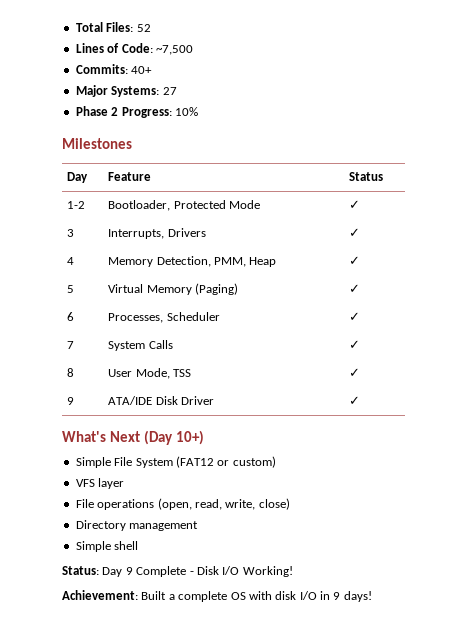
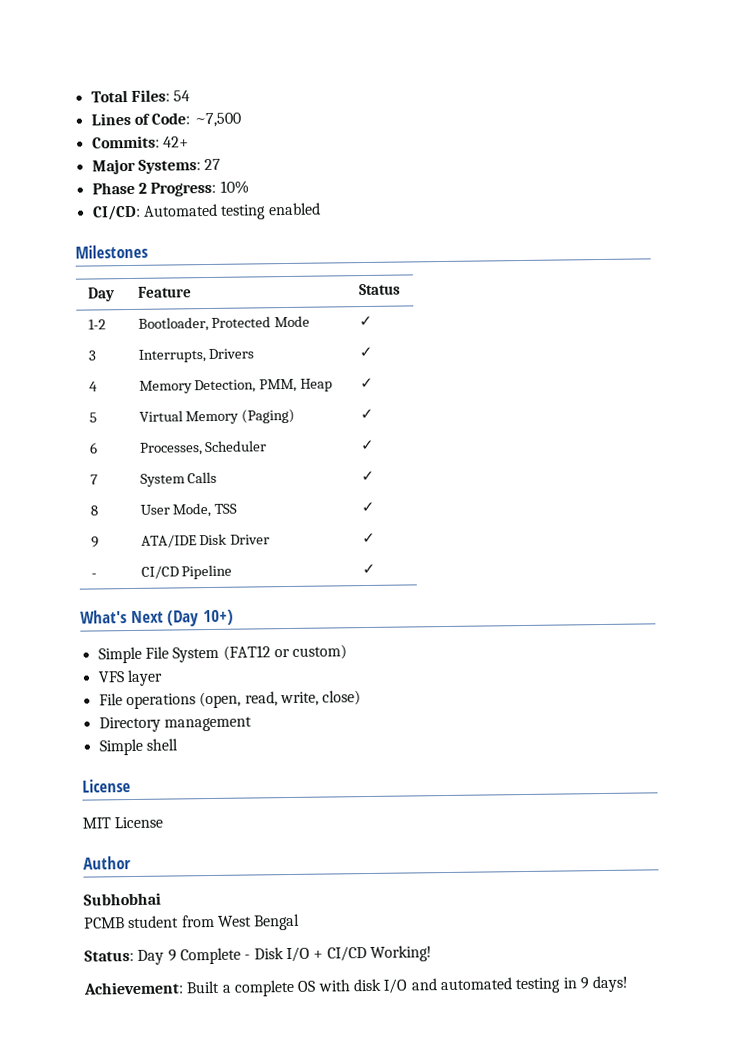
[136,24,151,32] 52 -> [173,90,191,102] 54
[131,66,153,74] 40+ -> [162,136,189,148] 42+
(198, 111) none -> [91,202,321,221] // CI/CD: Automated testing enabled
(361, 400) none -> [90,573,97,578] [140,564,233,580] [361,563,376,575] // - | CI/CD Pipeline | ✓
(139, 545) none -> [82,779,131,793] [82,816,164,829] [83,856,131,870] [83,892,161,906] [84,913,301,931] // License // MIT License // Author // Subhobhai // PCMB student from West Bengal
(240, 570) none -> [313,946,367,962] + CI/CD
(317, 595) none -> [410,977,562,994] and automated testing

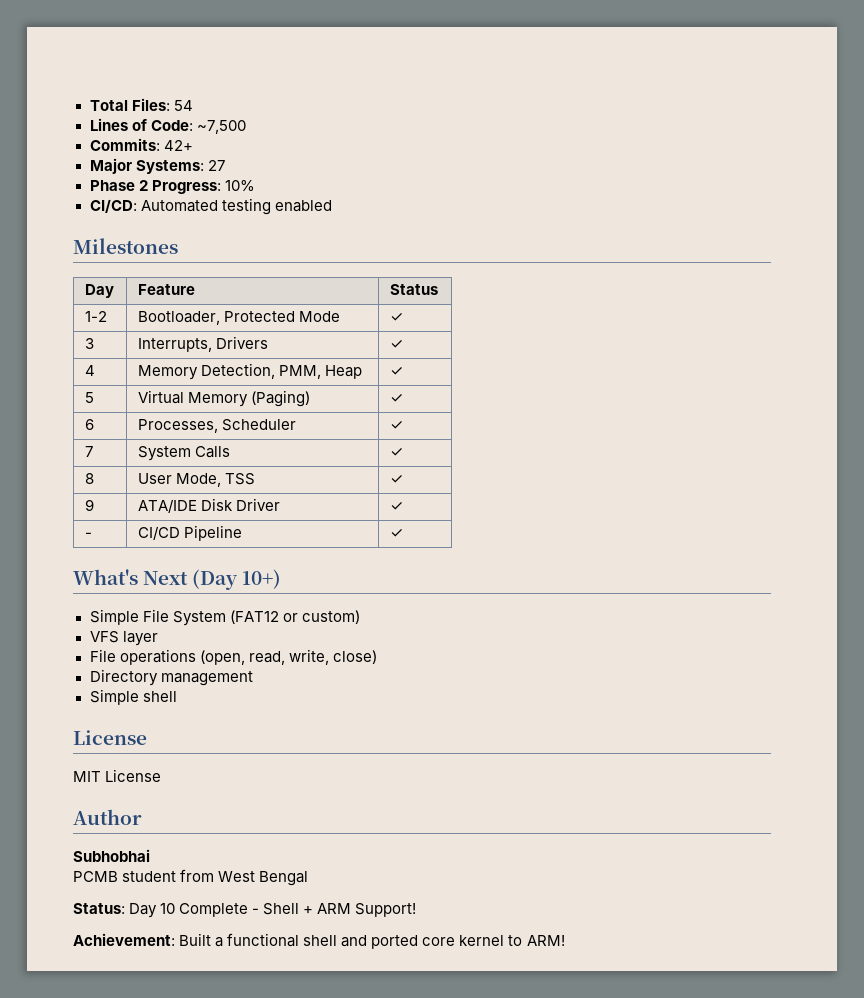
[167,949,177,962] 9 -> [160,903,176,914] 10
[253,945,432,963] [83,975,630,997] Disk I/O + CI/CD Working! // Achievement: Built a complete OS with disk I/O and automated testing in 9 days! -> [263,903,417,917] [73,933,565,949] Shell + ARM Support! // Achievement: Built a functional shell and ported core kernel to ARM!

